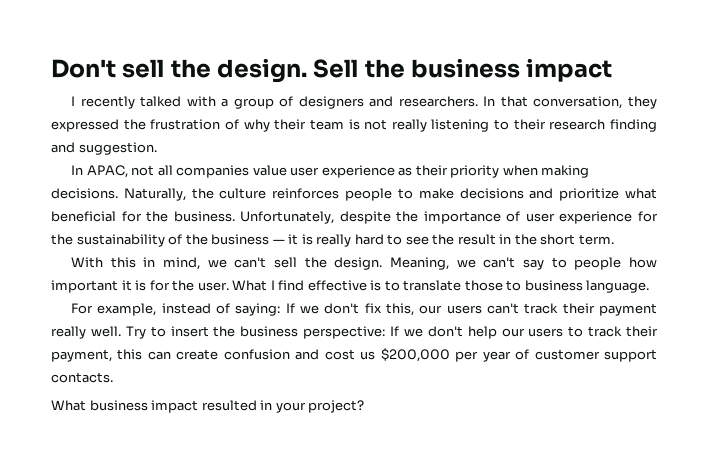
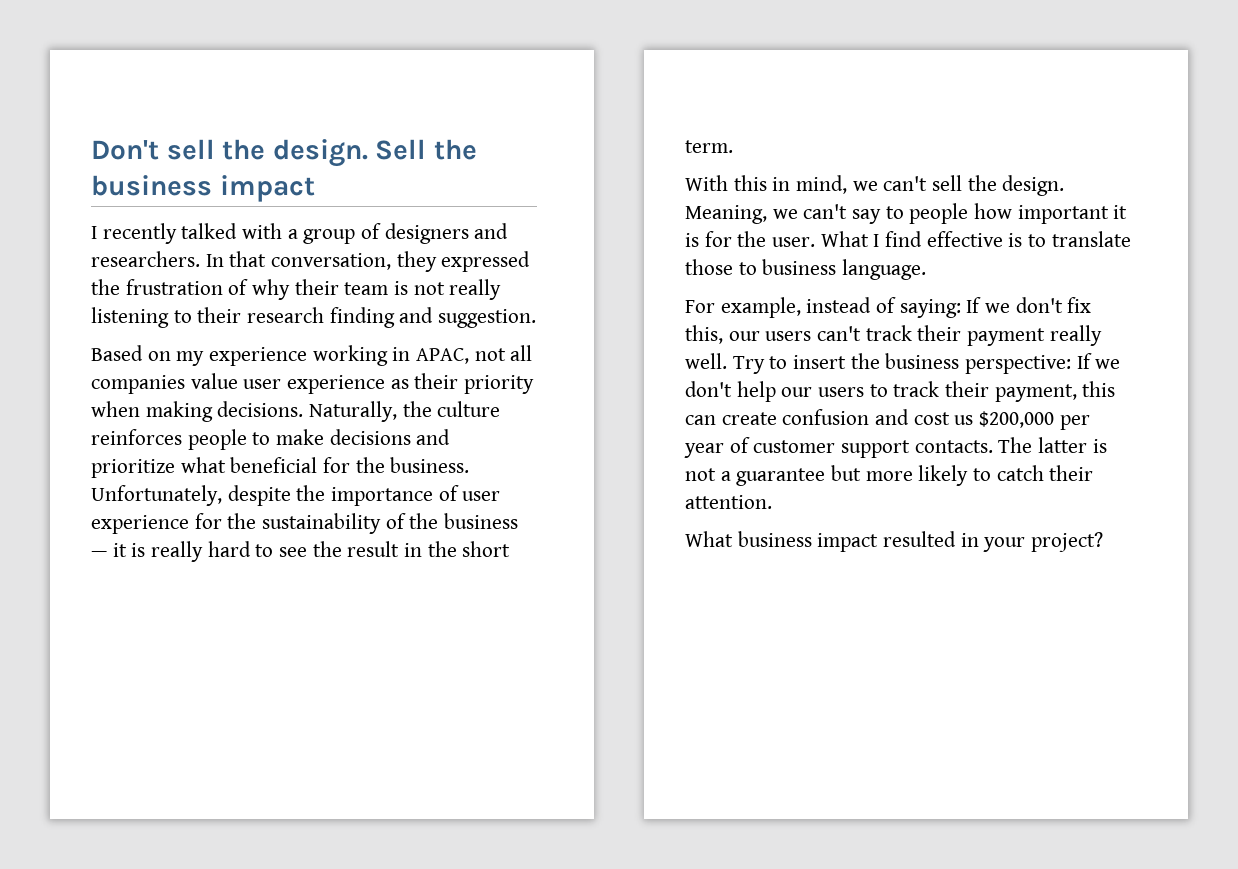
[71,165,84,175] In -> [91,345,411,366] Based on my experience working in
(113, 377) none -> [998,437,1107,453] [685,465,1094,486] [685,495,772,509] The latter is not a guarantee but more likely to catch their attention.

